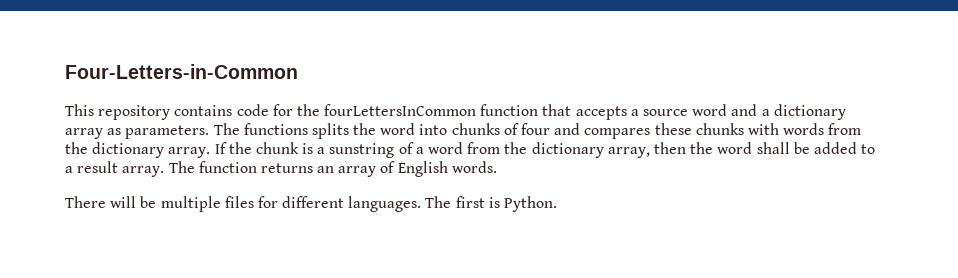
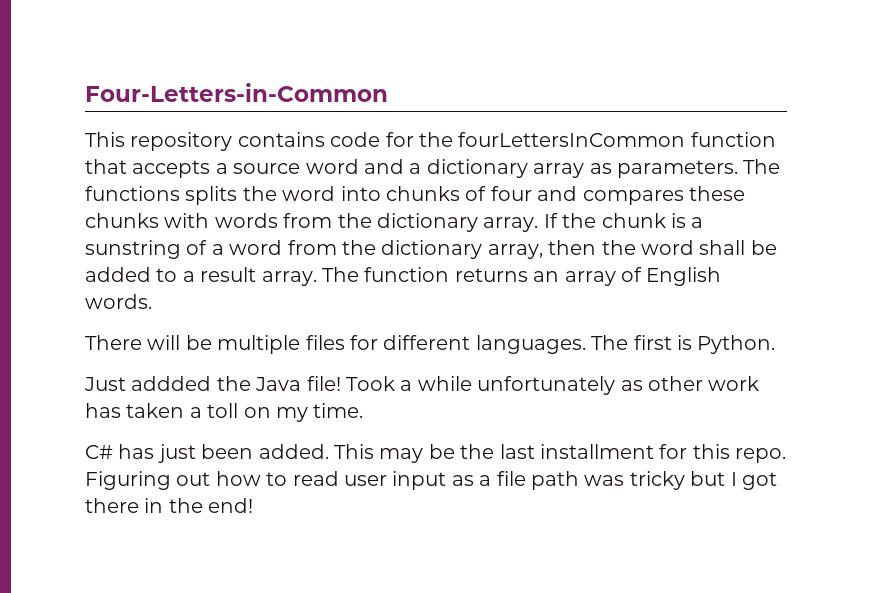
(558, 204) none -> [84,376,760,395] [85,403,364,422] [85,444,787,463] [85,471,777,490] [85,498,254,513] // Just addded the Java file! Took a while unfortunately as other work has taken a toll on my time. // C# has just been added. This may be the last installment for this repo. Figuring out how to read user input as a file path was tricky but I got there in the end!

